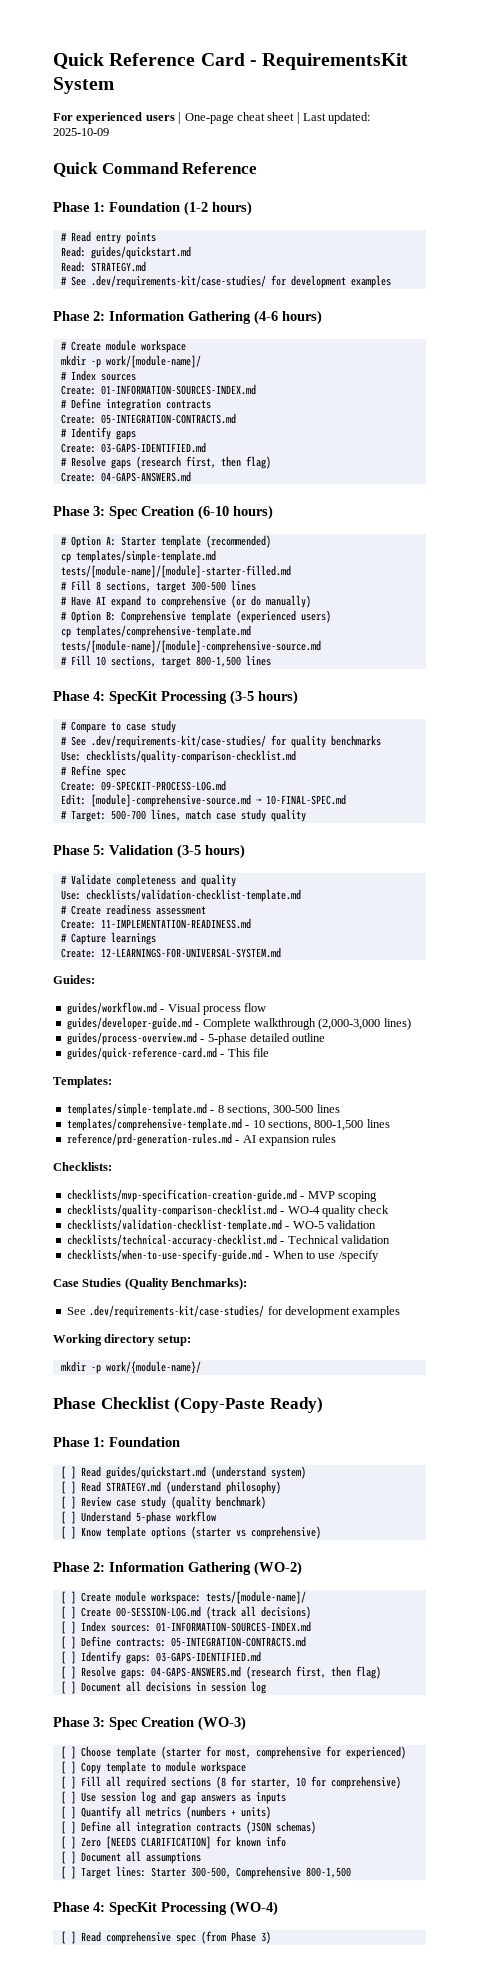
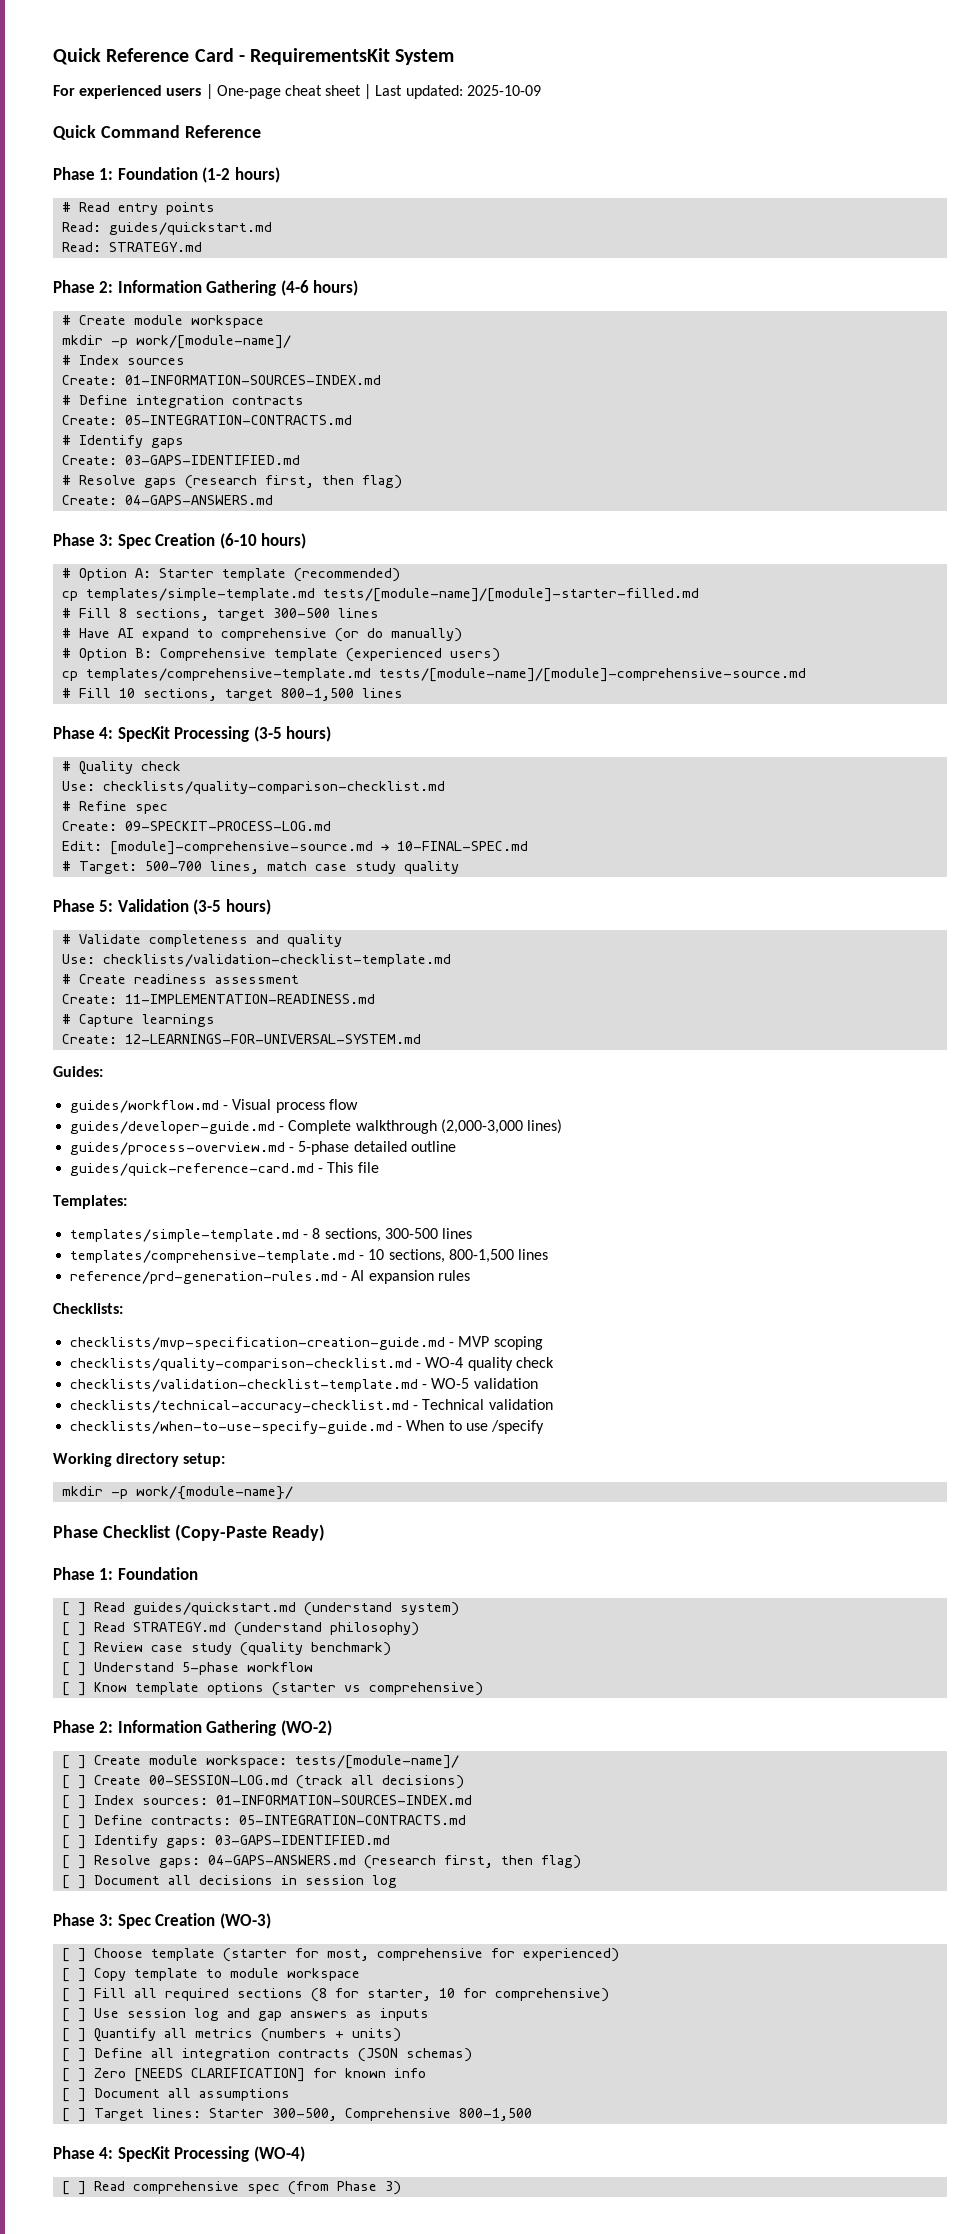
[60,275,391,288] // # See .dev/requirements-kit/case-studies/ for development examples -> (203, 247) none
[70,720,176,733] [60,735,381,748] Compare to case study // # See .dev/requirements-kit/case-studies/ for quality benchmarks -> [79,761,182,775] Quality check
[53,1278,248,1290] [66,1305,401,1318] // Case Studies (Quality Benchmarks): // See .dev/requirements-kit/case-studies/ for development examples -> (544, 1427) none

